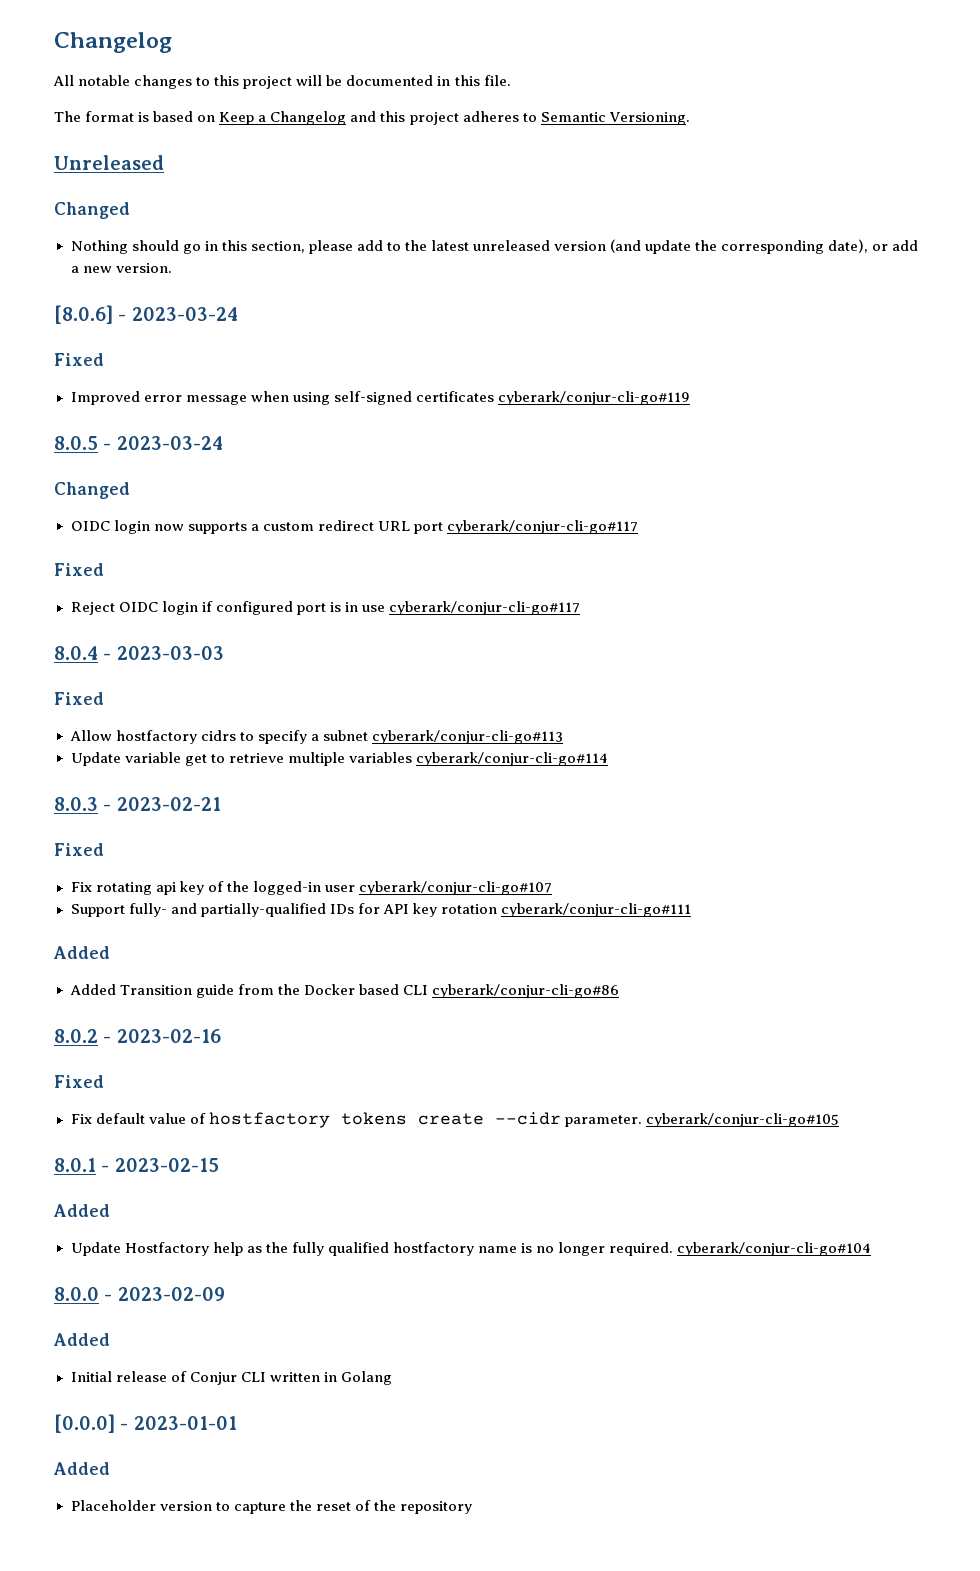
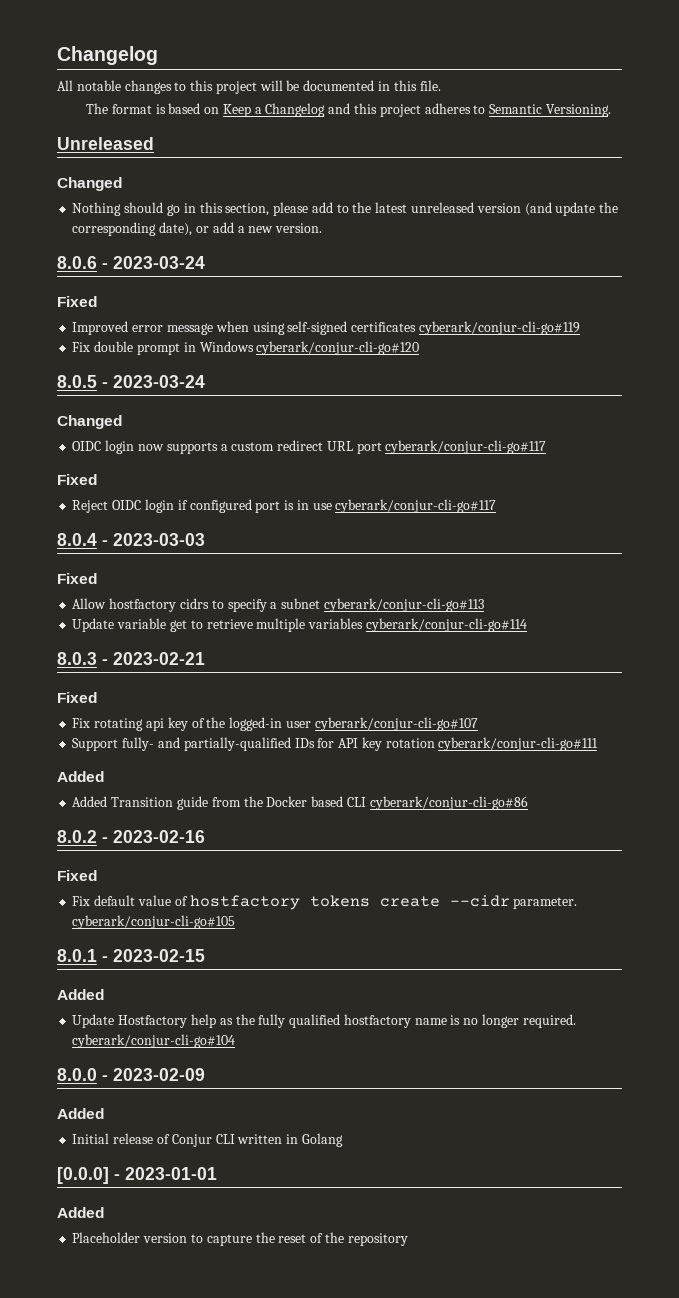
[54,305,113,324] [8.0.6] -> [57,256,97,269] 8.0.6
(690, 398) none -> [72,341,420,355] // Fix double prompt in Windows cyberark/conjur-cli-go#120

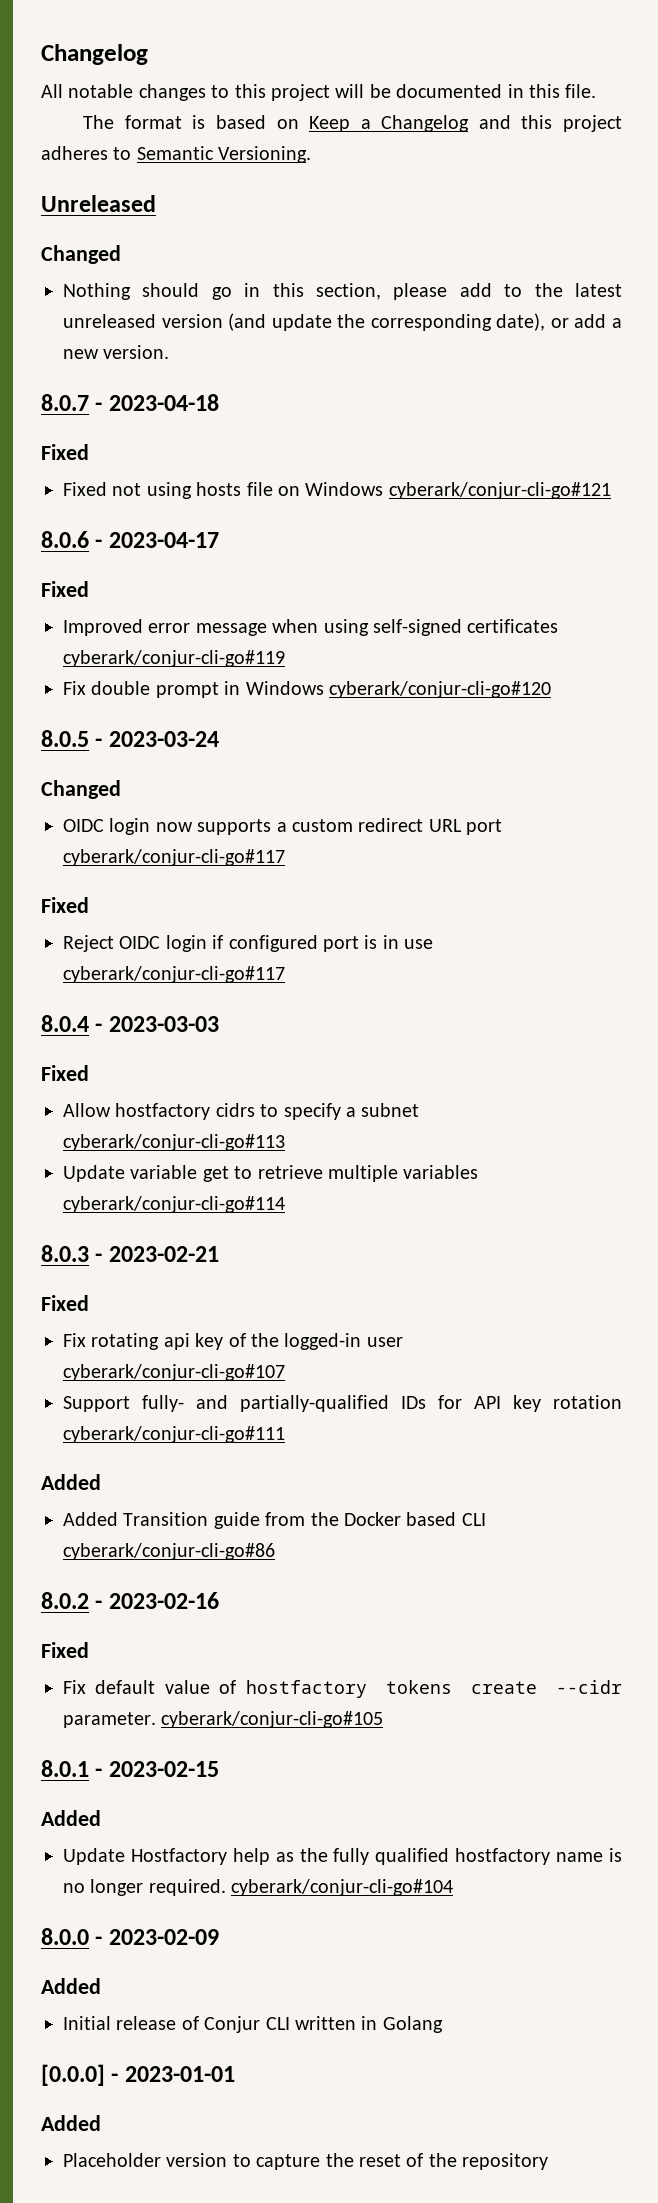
(323, 228) none -> [41,394,219,411] [41,444,89,460] [63,482,611,499] // 8.0.7 - 2023-04-18 // Fixed // Fixed not using hosts file on Windows cyberark/conjur-cli-go#121
[113,256,205,269] 2023-03-24 -> [108,532,219,548] 2023-04-17

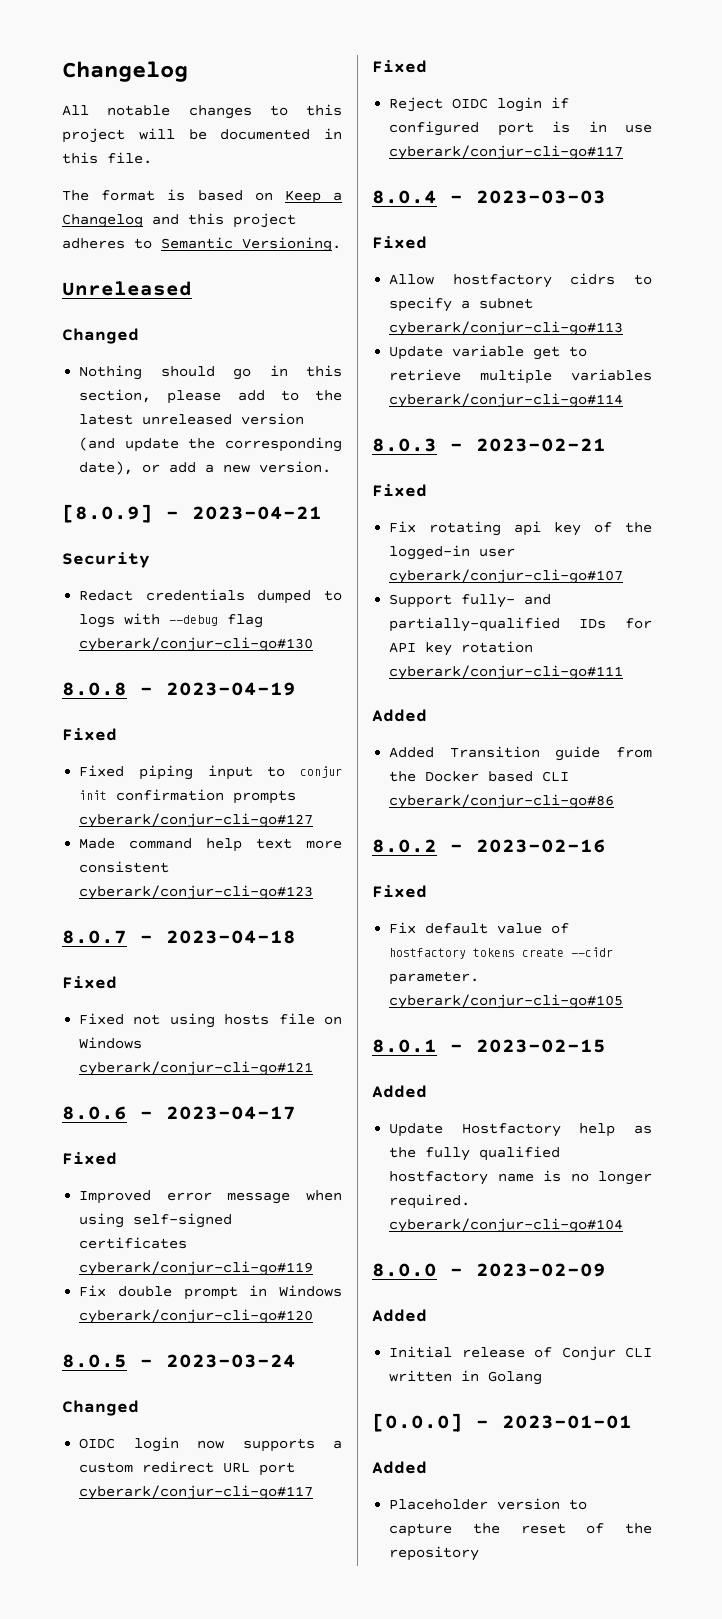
(170, 352) none -> [62,504,322,523] [62,552,150,568] [79,589,342,604] [79,613,264,628] [79,637,314,652] [62,682,296,696] [62,728,117,741] [79,765,342,780] [79,789,297,804] [79,813,314,828] [79,838,342,852] [79,861,170,873] [79,885,314,900] // [8.0.9] - 2023-04-21 // Security // Redact credentials dumped to logs with --debug flag cyberark/conjur-cli-go#130 // 8.0.8 - 2023-04-19 // Fixed // Fixed piping input to conjur init confirmation prompts cyberark/conjur-cli-go#127 // Made command help text more consistent cyberark/conjur-cli-go#123

